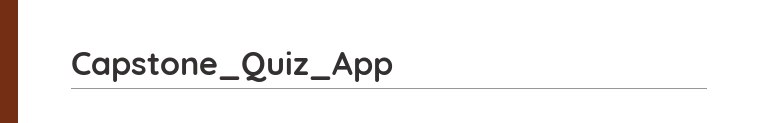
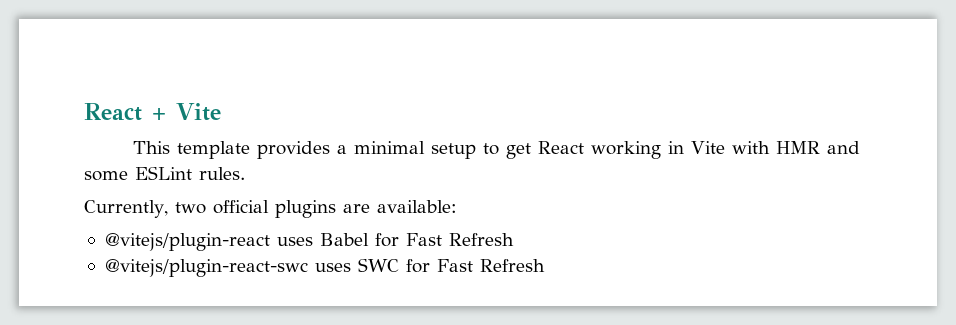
[71,51,393,82] Capstone_Quiz_App -> [84,103,221,121] [132,141,860,159] [84,166,245,181] [84,200,457,218] [104,233,514,251] [104,258,545,277] React + Vite // This template provides a minimal setup to get React working in Vite with HMR and some ESLint rules. // Currently, two official plugins are available: // @vitejs/plugin-react uses Babel for Fast Refresh // @vitejs/plugin-react-swc uses SWC for Fast Refresh

